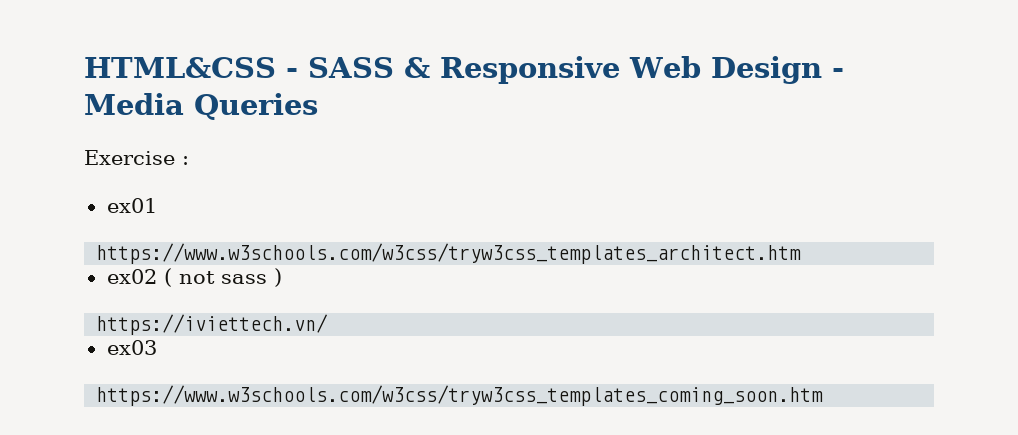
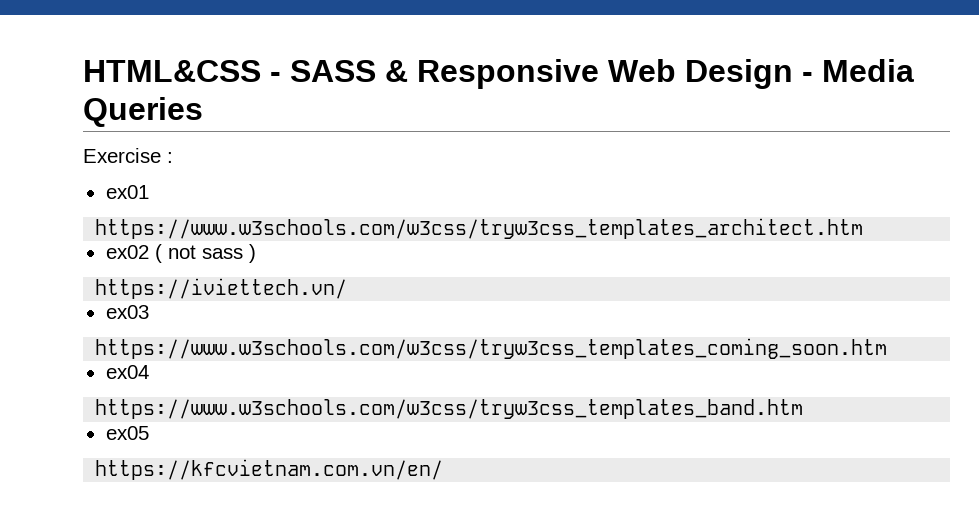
(824, 395) none -> [105,365,149,379] [95,399,804,419] [105,426,149,440] [95,459,444,480] // ex04 // https://www.w3schools.com/w3css/tryw3css_templates_band.htm // ex05 // https://kfcvietnam.com.vn/en/

